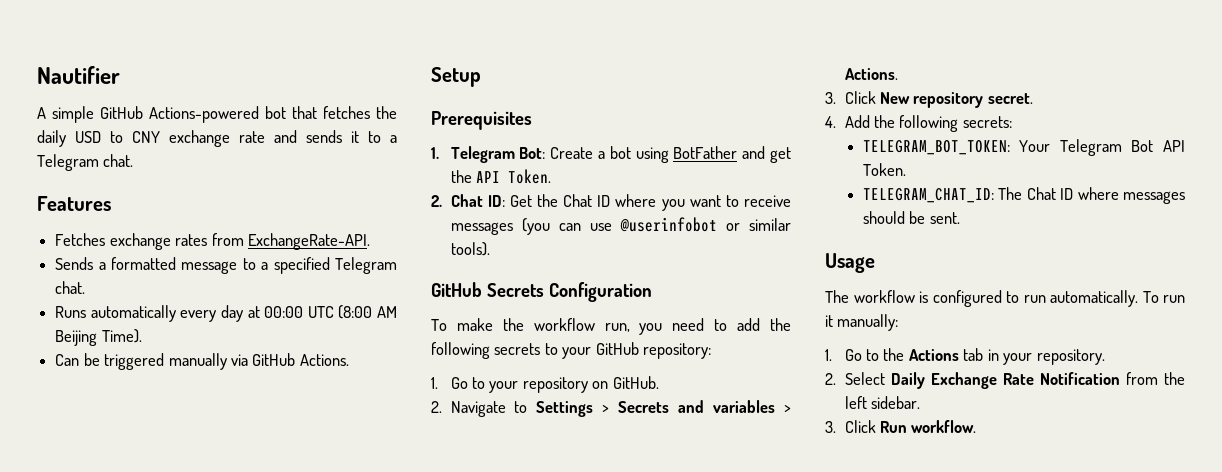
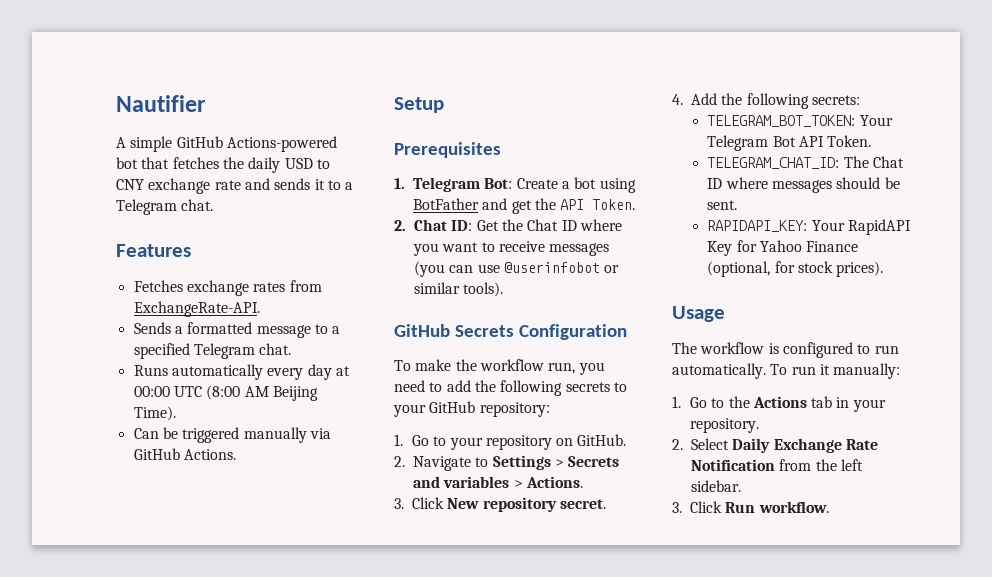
(960, 218) none -> [707,219,912,235] [707,240,859,256] [707,261,884,277] // RAPIDAPI_KEY: Your RapidAPI Key for Yahoo Finance (optional, for stock prices).

